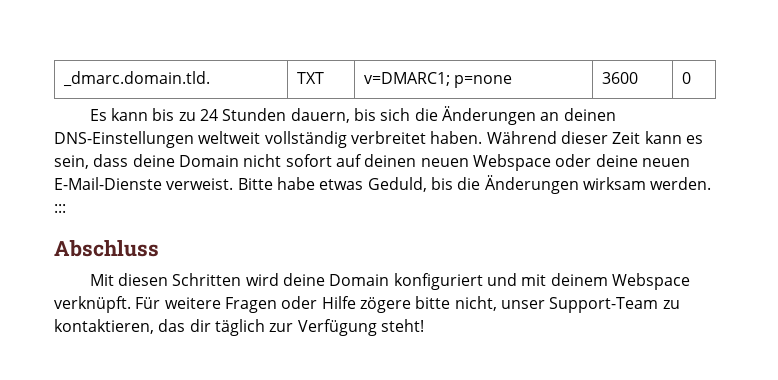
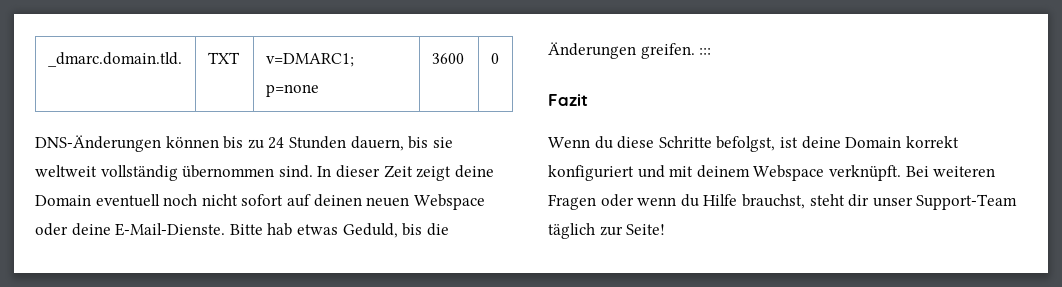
[89,108,149,121] Es kann -> [35,135,219,152] DNS-Änderungen können
[380,106,616,125] [54,131,703,148] [54,154,239,169] sich die Änderungen an deinen DNS-Einstellungen weltweit vollständig verbreitet haben. Während dieser Zeit kann es sein, dass deine Domain -> [432,137,453,148] [35,165,494,181] [35,194,198,207] sie weltweit vollständig übernommen sind. In dieser Zeit zeigt deine Domain eventuell noch
[641,158,690,167] [54,177,315,190] neuen E-Mail-Dienste verweist. Bitte habe -> [115,223,293,236] E-Mail-Dienste. Bitte hab
[582,177,712,190] wirksam werden. -> [640,43,695,59] greifen.
[54,240,159,257] [89,273,390,286] Abschluss // Mit diesen Schritten wird deine Domain -> [548,94,588,106] [548,136,959,152] Fazit // Wenn du diese Schritte befolgst, ist deine Domain korrekt
[135,296,680,313] [54,319,424,336] Für weitere Fragen oder Hilfe zögere bitte nicht, unser Support-Team zu kontaktieren, das dir täglich zur Verfügung steht! -> [905,166,996,177] [548,194,1018,210] [548,223,666,239] Bei weiteren Fragen oder wenn du Hilfe brauchst, steht dir unser Support-Team täglich zur Seite!

